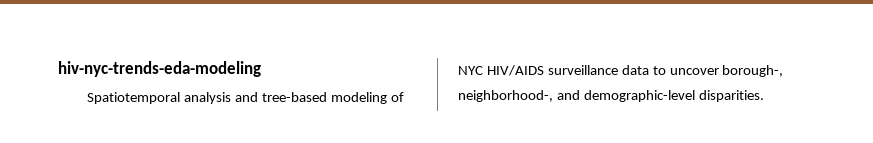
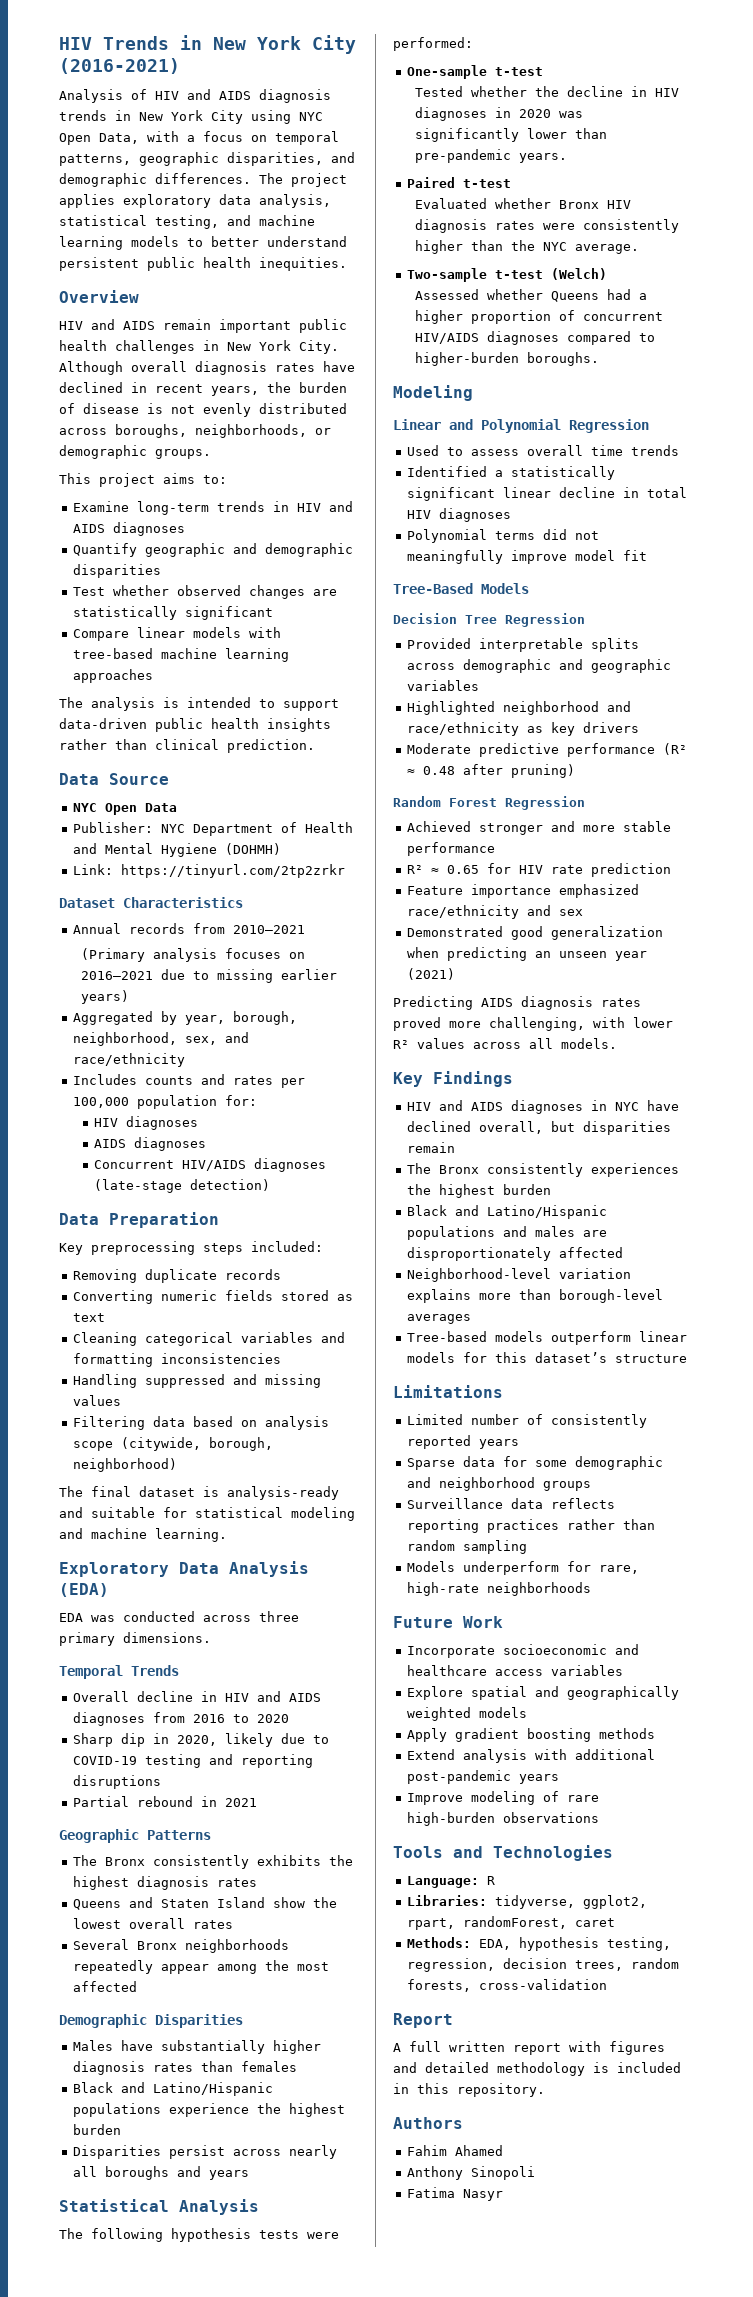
[58,61,261,77] [87,92,405,104] [458,65,784,77] [458,90,764,102] hiv-nyc-trends-eda-modeling // Spatiotemporal analysis and tree-based modeling of NYC HIV/AIDS surveillance data to uncover borough-, neighborhood-, and demographic-level disparities. -> [59,35,356,54] [59,58,180,74] [59,89,331,103] [59,110,323,124] [59,131,339,145] [59,152,355,166] [59,173,347,187] [59,194,331,208] [59,215,315,229] [59,236,347,250] [59,257,347,271] [59,290,139,303] [59,319,347,333] [59,340,339,354] [59,361,355,375] [59,382,347,396] [59,403,347,417] [59,424,331,438] [59,445,211,459] [59,473,227,487] [72,501,353,515] [72,522,185,536] [72,543,353,557] [72,564,161,578] [72,585,337,599] [72,606,273,620] [72,627,281,641] [72,648,289,662] [72,669,153,683] [59,697,339,711] [59,718,331,732] [59,739,315,753] [59,773,169,785] [72,803,177,815] [72,822,353,836] [72,843,281,857] [72,864,345,878] [59,897,243,908] [72,923,305,934] [80,948,305,962] [80,969,337,983] [80,990,129,1004] [72,1011,297,1025] [72,1032,249,1046] [72,1053,185,1067] [72,1074,305,1088] [72,1095,257,1109] [94,1116,199,1130] [94,1137,207,1151] [94,1158,327,1172] [94,1179,271,1193] [59,1212,219,1228] [59,1241,323,1255] [72,1269,281,1283] [72,1290,353,1304] [72,1313,105,1322] [72,1332,345,1346] [72,1353,281,1367] [72,1374,321,1388] [72,1395,121,1406] [72,1416,329,1430] [72,1437,273,1451] [72,1458,177,1472] [59,1486,339,1500] [59,1507,355,1521] [59,1528,227,1542] [59,1561,309,1577] [59,1583,109,1597] [59,1611,299,1622] [59,1632,211,1646] [59,1665,179,1679] [72,1691,321,1702] [72,1712,289,1726] [72,1733,329,1747] [72,1754,313,1768] [72,1775,161,1789] [72,1796,257,1807] [59,1829,211,1843] [72,1855,353,1869] [72,1876,257,1890] [72,1897,337,1910] [72,1918,233,1929] [72,1939,289,1953] [72,1960,329,1974] [72,1981,137,1992] [59,2014,243,2028] [72,2040,321,2054] [72,2061,297,2075] [72,2082,273,2096] [72,2103,345,2117] [72,2124,121,2135] [72,2145,337,2159] [72,2166,249,2180] [59,2199,259,2215] [59,2228,339,2242] [393,37,473,51] [406,65,543,79] [414,86,679,97] [414,107,583,121] [414,128,607,142] [414,149,567,163] [406,177,511,188] [414,198,631,209] [414,219,679,233] [414,240,639,254] [406,268,607,282] [414,289,647,302] [414,310,663,324] [414,331,655,345] [414,352,599,366] [393,385,473,401] [393,419,649,433] [406,445,679,456] [406,466,615,480] [406,487,687,501] [406,508,511,522] [406,529,599,543] [406,550,647,564] [393,583,529,594] [393,613,585,627] [406,638,639,652] [406,659,671,673] [406,680,479,691] [406,701,631,715] [406,722,639,736] [406,743,687,757] [406,764,575,778] [393,796,585,810] [406,821,671,835] [406,842,495,856] [406,863,671,877] [406,884,639,898] [406,905,583,919] [406,926,663,940] [406,947,647,961] [406,968,455,980] [393,996,641,1010] [393,1017,673,1031] [393,1038,617,1049] [393,1071,513,1087] [406,1100,679,1114] [406,1121,671,1135] [406,1142,455,1153] [406,1163,679,1177] [406,1184,551,1198] [406,1205,607,1219] [406,1226,607,1240] [406,1247,623,1261] [406,1268,631,1282] [406,1289,663,1303] [406,1314,471,1324] [406,1331,687,1345] [406,1352,687,1363] [393,1385,503,1398] [406,1414,647,1428] [406,1435,519,1449] [406,1456,663,1470] [406,1477,591,1491] [406,1498,615,1509] [406,1519,655,1533] [406,1540,527,1554] [406,1561,639,1575] [406,1582,591,1596] [393,1616,503,1628] [406,1644,639,1658] [406,1665,623,1676] [406,1686,679,1700] [406,1707,527,1721] [406,1728,655,1742] [406,1749,655,1763] [406,1770,559,1784] [406,1791,599,1805] [406,1812,599,1826] [393,1845,613,1861] [406,1876,495,1888] [406,1895,647,1909] [406,1916,615,1930] [406,1937,671,1951] [406,1958,679,1972] [406,1979,607,1992] [393,2013,453,2028] [393,2041,665,2055] [393,2062,681,2076] [393,2083,545,2097] [393,2117,463,2129] [406,2145,503,2156] [406,2166,535,2180] [406,2187,503,2201] HIV Trends in New York City (2016-2021) // Analysis of HIV and AIDS diagnosis trends in New York City using NYC Open Data, with a focus on temporal patterns, geographic disparities, and demographic differences. The project applies exploratory data analysis, statistical testing, and machine learning models to better understand persistent public health inequities. // Overview // HIV and AIDS remain important public health challenges in New York City. Although overall diagnosis rates have declined in recent years, the burden of disease is not evenly distributed across boroughs, neighborhoods, or demographic groups. // This project aims to: // Examine long-term trends in HIV and AIDS diagnoses // Quantify geographic and demographic disparities // Test whether observed changes are statistically significant // Compare linear models with tree-based machine learning approaches // The analysis is intended to support data-driven public health insights rather than clinical prediction. // Data Source // NYC Open Data // Publisher: NYC Department of Health and Mental Hygiene (DOHMH) // Link: https://tinyurl.com/2tp2zrkr // Dataset Characteristics // Annual records from 2010–2021 // (Primary analysis focuses on 2016–2021 due to missing earlier years) // Aggregated by year, borough, neighborhood, sex, and race/ethnicity // Includes counts and rates per 100,000 population for: // HIV diagnoses // AIDS diagnoses // Concurrent HIV/AIDS diagnoses (late-stage detection) // Data Preparation // Key preprocessing steps included: // Removing duplicate records // Converting numeric fields stored as text // Cleaning categorical variables and formatting inconsistencies // Handling suppressed and missing values // Filtering data based on analysis scope (citywide, borough, neighborhood) // The final dataset is analysis-ready and suitable for statistical modeling and machine learning. // Exploratory Data Analysis (EDA) // EDA was conducted across three primary dimensions. // Temporal Trends // Overall decline in HIV and AIDS diagnoses from 2016 to 2020 // Sharp dip in 2020, likely due to COVID-19 testing and reporting disruptions // Partial rebound in 2021 // Geographic Patterns // The Bronx consistently exhibits the highest diagnosis rates // Queens and Staten Island show the lowest overall rates // Several Bronx neighborhoods repeatedly appear among the most affected // Demographic Disparities // Males have substantially higher diagnosis rates than females // Black and Latino/Hispanic populations experience the highest burden // Disparities persist across nearly all boroughs and years // Statistical Analysis // The following hypothesis tests were performed: // One-sample t-test // Tested whether the decline in HIV diagnoses in 2020 was significantly lower than pre-pandemic years. // Paired t-test // Evaluated whether Bronx HIV diagnosis rates were consistently higher than the NYC average. // Two-sample t-test (Welch) // Assessed whether Queens had a higher proportion of concurrent HIV/AIDS diagnoses compared to higher-burden boroughs. // Modeling // Linear and Polynomial Regression // Used to assess overall time trends // Identified a statistically significant linear decline in total HIV diagnoses // Polynomial terms did not meaningfully improve model fit // Tree-Based Models // Decision Tree Regression // Provided interpretable splits across demographic and geographic variables // Highlighted neighborhood and race/ethnicity as key drivers // Moderate predictive performance (R² ≈ 0.48 after pruning) // Random Forest Regression // Achieved stronger and more stable performance // R² ≈ 0.65 for HIV rate prediction // Feature importance emphasized race/ethnicity and sex // Demonstrated good generalization when predicting an unseen year (2021) // Predicting AIDS diagnosis rates proved more challenging, with lower R² values across all models. // Key Findings // HIV and AIDS diagnoses in NYC have declined overall, but disparities remain // The Bronx consistently experiences the highest burden // Black and Latino/Hispanic populations and males are disproportionately affected // Neighborhood-level variation explains more than borough-level averages // Tree-based models outperform linear models for this dataset’s structure // Limitations // Limited number of consistently reported years // Sparse data for some demographic and neighborhood groups // Surveillance data reflects reporting practices rather than random sampling // Models underperform for rare, high-rate neighborhoods // Future Work // Incorporate socioeconomic and healthcare access variables // Explore spatial and geographically weighted models // Apply gradient boosting methods // Extend analysis with additional post-pandemic years // Improve modeling of rare high-burden observations // Tools and Technologies // Language: R // Libraries: tidyverse, ggplot2, rpart, randomForest, caret // Methods: EDA, hypothesis testing, regression, decision trees, random forests, cross-validation // Report // A full written report with figures and detailed methodology is included in this repository. // Authors // Fahim Ahamed // Anthony Sinopoli // Fatima Nasyr

